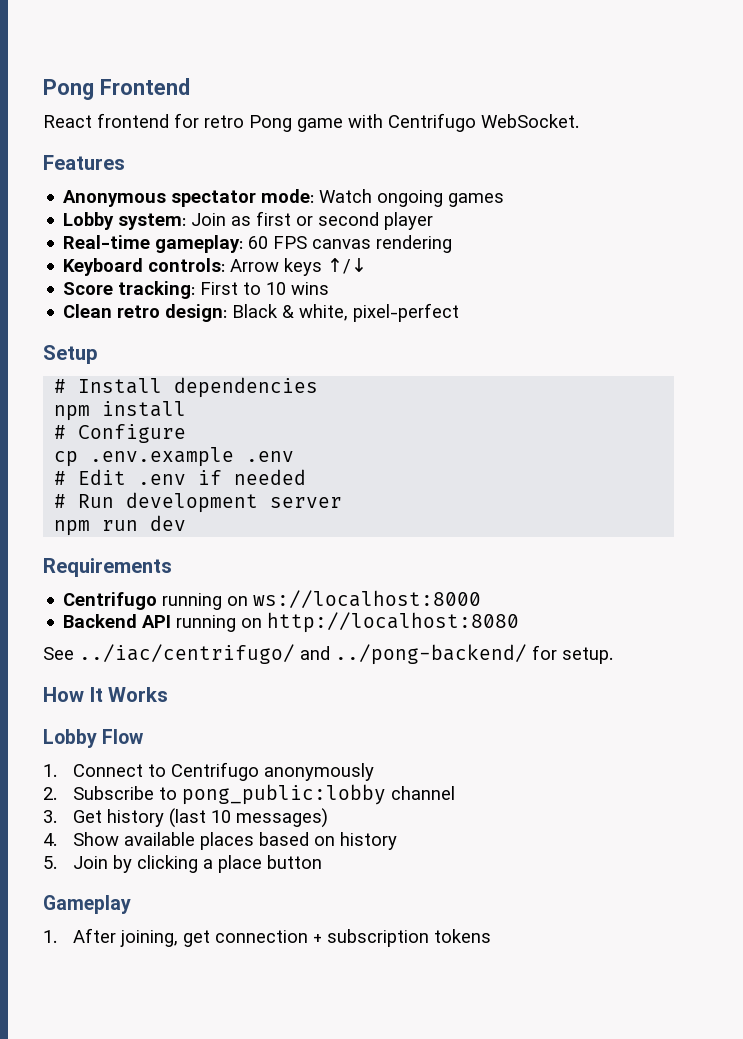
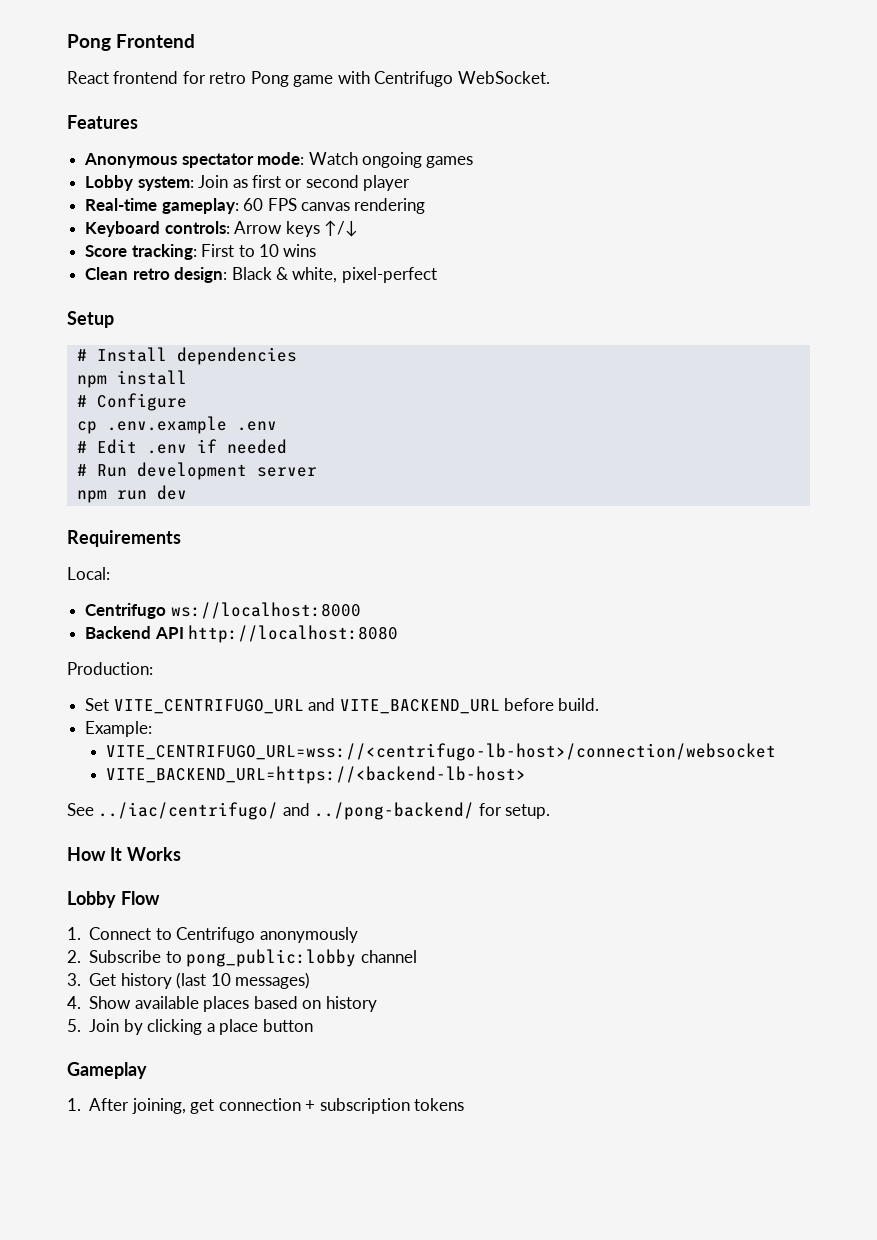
[63,592,249,610] // Centrifugo running on -> [67,567,110,580] [85,603,167,619] // Local: // Centrifugo
[176,615,263,632] running on -> (184, 633) none
(520, 622) none -> [67,662,153,675] [85,698,600,714] [85,721,153,737] [105,743,776,761] [105,766,526,784] // Production: // Set VITE_CENTRIFUGO_URL and VITE_BACKEND_URL before build. // Example: // VITE_CENTRIFUGO_URL=wss://<centrifugo-lb-host>/connection/websocket // VITE_BACKEND_URL=https://<backend-lb-host>

